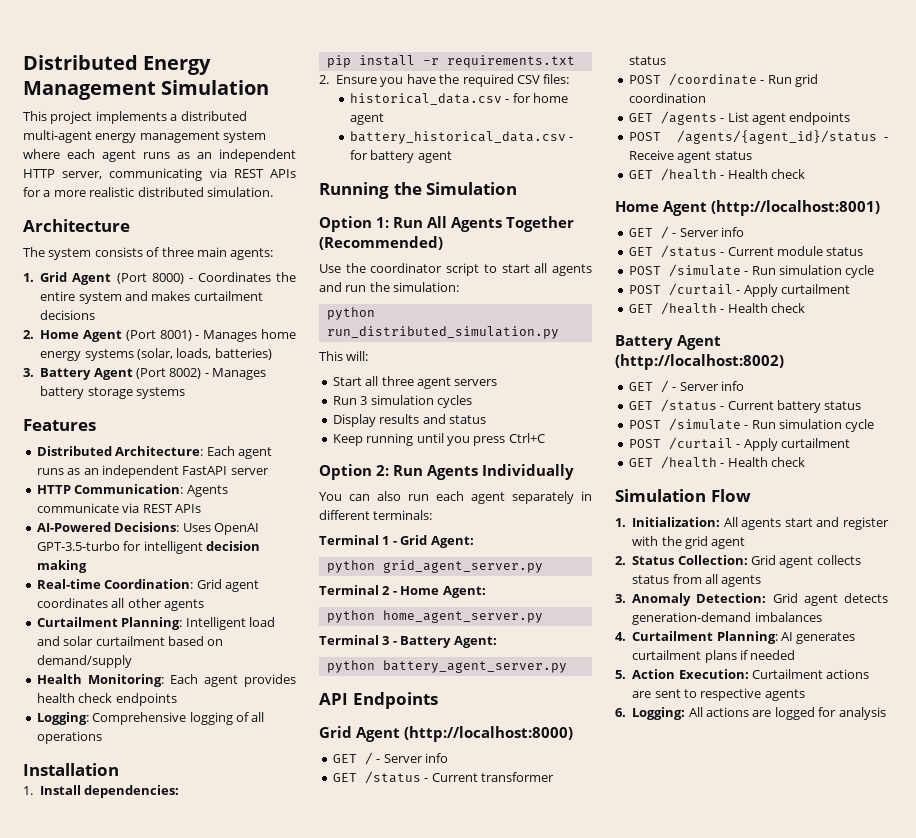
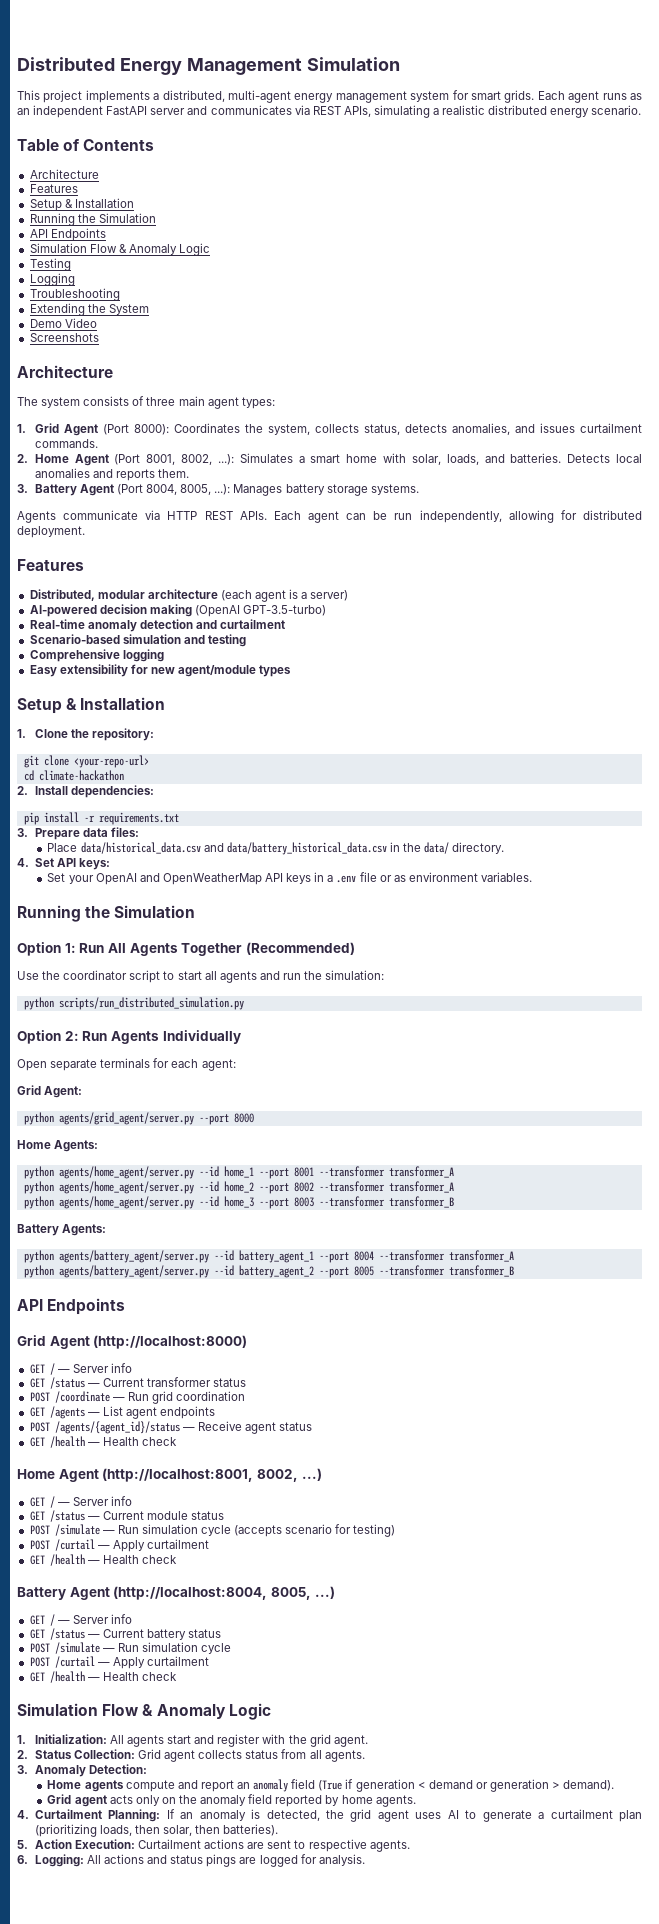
[180,111,247,121] distributed -> [162,90,225,102] distributed,
[23,149,296,162] [23,168,296,181] [23,187,273,197] where each agent runs as an independent HTTP server, communicating via REST APIs for a more realistic distributed simulation. -> [452,90,642,103] [17,105,642,118] [17,139,155,151] [29,169,99,179] [29,184,78,193] [29,198,134,211] [29,213,156,226] [29,228,106,241] [29,243,211,256] [29,258,71,271] [29,273,75,286] [29,288,120,301] [29,303,149,316] [29,318,97,328] [29,333,99,342] for smart grids. Each agent runs as an independent FastAPI server and communicates via REST APIs, simulating a realistic distributed energy scenario. // Table of Contents // Architecture // Features // Setup & Installation // Running the Simulation // API Endpoints // Simulation Flow & Anomaly Logic // Testing // Logging // Troubleshooting // Extending the System // Demo Video // Screenshots
[230,248,274,260] agents: -> [207,397,275,409] agent types:
[151,272,296,284] [40,291,263,304] [40,310,96,320] [23,329,296,342] [40,348,272,361] [23,368,267,380] [40,386,185,399] [23,419,96,431] [36,446,272,459] [36,465,269,478] [36,484,228,497] [36,503,201,513] [36,522,259,535] [36,541,203,554] 8000) - Coordinates the entire system and makes curtailment decisions // 2. Home Agent (Port 8001) - Manages home energy systems (solar, loads, batteries) // 3. Battery Agent (Port 8002) - Manages battery storage systems // Features // Distributed Architecture: Each agent runs as an independent FastAPI server // HTTP Communication: Agents communicate via REST APIs // AI-Powered Decisions: Uses OpenAI GPT-3.5-turbo for intelligent -> [133,423,642,435] [34,439,98,448] [17,453,643,466] [34,468,190,481] [17,484,419,496] [17,510,642,523] [17,526,85,538] [17,559,84,571] [29,589,349,602] [29,605,97,617] 8000): Coordinates the system, collects status, detects anomalies, and issues curtailment commands. // 2. Home Agent (Port 8001, 8002, ...): Simulates a smart home with solar, loads, and batteries. Detects local anomalies and reports them. // 3. Battery Agent (Port 8004, 8005, ...): Manages battery storage systems. // Agents communicate via HTTP REST APIs. Each agent can be run independently, allowing for distributed deployment. // Features // Distributed, modular architecture (each agent is a server) // AI-powered
(87, 566) none -> [194,605,327,617] (OpenAI GPT-3.5-turbo)
[104,579,259,592] [36,598,204,611] [36,617,275,630] [36,636,224,646] [36,655,132,668] [36,674,296,687] [36,693,177,706] [36,712,265,725] [36,731,102,744] [23,763,119,776] [23,786,33,795] Coordination: Grid agent coordinates all other agents // Curtailment Planning: Intelligent load and solar curtailment based on demand/supply // Health Monitoring: Each agent provides health check endpoints // Logging: Comprehensive logging of all operations // Installation // 1. -> [87,619,286,632] [29,634,246,647] [29,649,164,662] [29,664,292,677] [17,697,166,714] [17,728,155,741] [23,755,149,768] [23,770,124,781] [17,786,28,795] anomaly detection and curtailment // Scenario-based simulation and testing // Comprehensive logging // Easy extensibility for new agent/module types // Setup & Installation // 1. Clone the repository: // git clone <your-repo-url> // cd climate-hackathon // 2.
[319,74,570,87] [349,93,568,105] [349,113,384,125] [349,131,574,144] [349,150,452,163] 2. Ensure you have the required CSV files: // historical_data.csv - for home agent // battery_historical_data.csv - for battery agent -> [17,827,140,840] [47,842,505,855] [17,858,111,870] [47,872,532,885] 3. Prepare data files: // Place data/historical_data.csv and data/battery_historical_data.csv in the data/ directory. // 4. Set API keys: // Set your OpenAI and OpenWeatherMap API keys in a .env file or as environment variables.
[326,326,559,339] [319,351,369,361] [332,376,498,389] [332,395,472,408] [332,414,486,427] [332,433,545,446] run_distributed_simulation.py // This will: // Start all three agent servers // Run 3 simulation cycles // Display results and status // Keep running until you press Ctrl+C -> [58,997,244,1010] scripts/run_distributed_simulation.py
[319,491,592,504] [319,510,433,520] [319,535,474,548] [326,560,543,573] [319,585,486,598] [326,610,543,623] [319,635,497,648] [326,660,567,673] You can also run each agent separately in different terminals: // Terminal 1 - Grid Agent: // python grid_agent_server.py // Terminal 2 - Home Agent: // python home_agent_server.py // Terminal 3 - Battery Agent: // python battery_agent_server.py -> [17,1058,236,1071] [17,1085,83,1098] [23,1112,254,1125] [17,1140,99,1152] [23,1166,454,1179] [23,1181,454,1194] [23,1196,454,1209] [17,1224,107,1236] [23,1250,514,1263] [23,1265,514,1278] Open separate terminals for each agent: // Grid Agent: // python agents/grid_agent/server.py --port 8000 // Home Agents: // python agents/home_agent/server.py --id home_1 --port 8001 --transformer transformer_A // python agents/home_agent/server.py --id home_2 --port 8002 --transformer transformer_A // python agents/home_agent/server.py --id home_3 --port 8003 --transformer transformer_B // Battery Agents: // python agents/battery_agent/server.py --id battery_agent_1 --port 8004 --transformer transformer_A // python agents/battery_agent/server.py --id battery_agent_2 --port 8005 --transformer transformer_B
[376,753,448,763] [332,771,429,784] - Server info // GET /status - -> [57,1363,132,1373] [29,1377,100,1389] — Server info // GET /status —
[760,80,765,84] - -> [112,1397,125,1401] —
[720,118,725,122] - -> [87,1412,100,1416] —
[884,137,888,141] - -> [182,1427,195,1431] —
[720,175,725,179] - -> [87,1442,100,1446] —
[711,200,880,216] [628,226,744,239] [628,245,725,258] (http://localhost:8001) // GET / - Server info // GET /status - -> [102,1468,322,1482] [29,1496,132,1508] [29,1510,100,1522] (http://localhost:8001, 8002, ...) // GET / — Server info // GET /status —
[744,265,875,278] [628,283,850,297] [628,302,805,315] [615,335,721,350] [615,354,784,370] [628,380,744,393] [628,399,862,413] [628,418,875,432] [628,437,850,451] [628,456,725,469] - Run simulation cycle // POST /curtail - Apply curtailment // GET /health - Health check // Battery Agent (http://localhost:8002) // GET / - Server info // GET /status - Current battery status // POST /simulate - Run simulation cycle // POST /curtail - Apply curtailment // GET /health - -> [102,1524,396,1537] [29,1539,209,1552] [29,1554,177,1566] [17,1586,335,1600] [29,1614,132,1626] [29,1628,222,1640] [29,1642,232,1654] [29,1656,209,1669] [29,1671,100,1683] — Run simulation cycle (accepts scenario for testing) // POST /curtail — Apply curtailment // GET /health — Health check // Battery Agent (http://localhost:8004, 8005, ...) // GET / — Server info // GET /status — Current battery status // POST /simulate — Run simulation cycle // POST /curtail — Apply curtailment // GET /health —
(751, 495) none -> [142,1703,271,1720] & Anomaly Logic
[711,537,746,549] agent -> [333,1735,368,1747] agent.
[721,575,762,587] agents -> [324,1750,365,1762] agents.
[772,593,888,606] [632,612,822,625] [615,631,856,644] [632,650,796,663] Grid agent detects generation-demand imbalances // 4. Curtailment Planning: AI generates curtailment plans if needed -> [47,1779,615,1792] [47,1794,416,1807] [17,1809,643,1822] [34,1824,279,1837] // Home agents compute and report an anomaly field (True if generation < demand or generation > demand). // Grid agent acts only on the anomaly field reported by home agents. // 4. Curtailment Planning: If an anomaly is detected, the grid agent uses AI to generate a curtailment plan (prioritizing loads, then solar, then batteries).
[764,689,805,701] agents -> [369,1840,410,1852] agents.
(749, 712) none -> [147,1854,237,1867] and status pings
[838,707,886,720] analysis -> [318,1854,365,1866] analysis.

